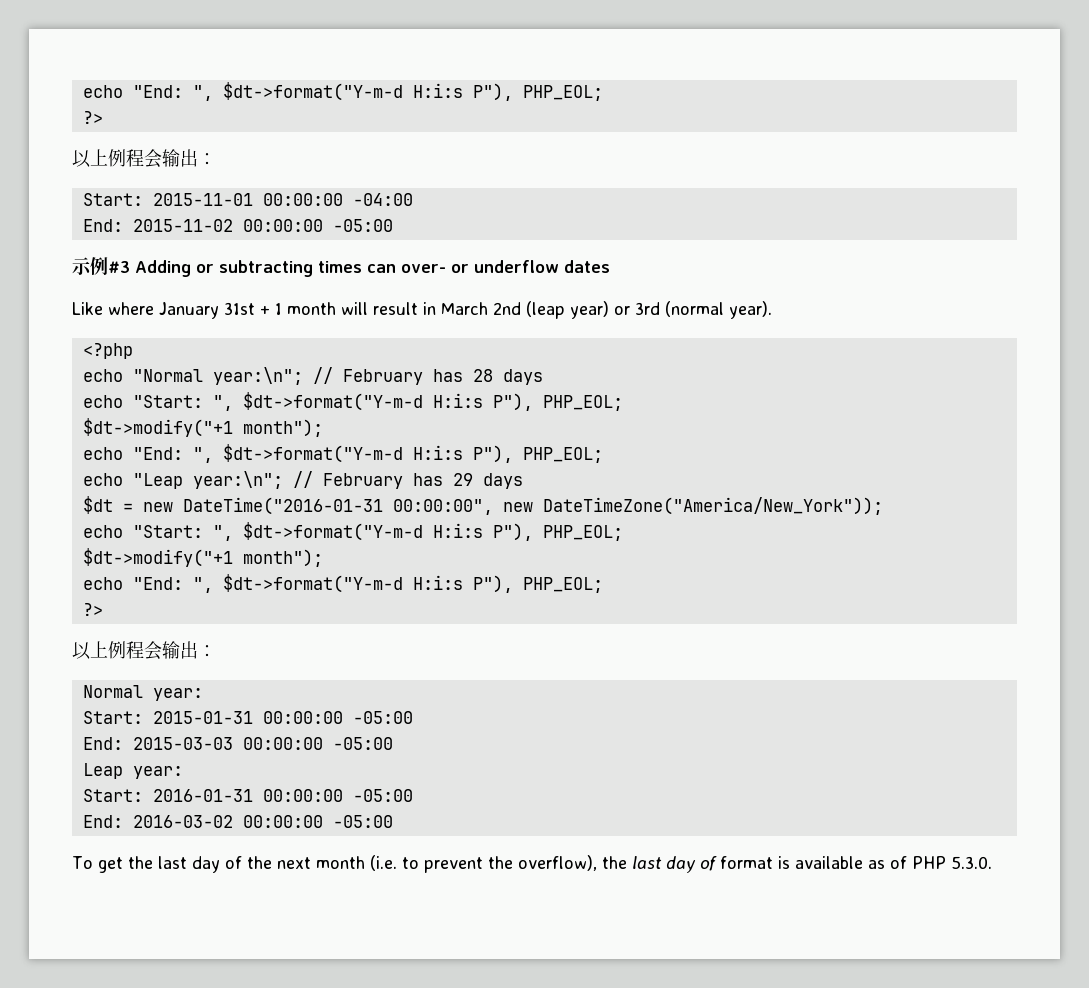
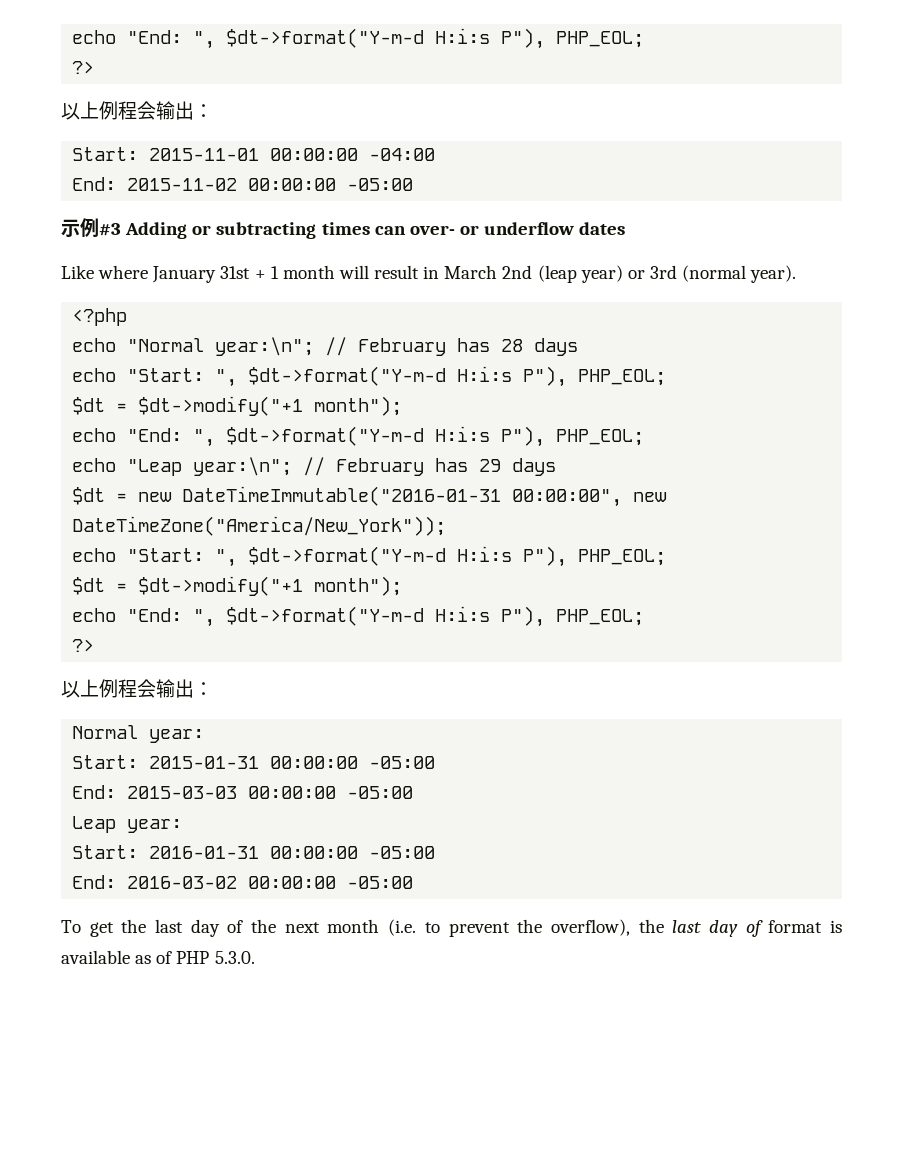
(623, 403) none -> [72,397,128,415] $dt =
[182,497,383,515] DateTime("2016-01-31 -> [182,486,502,506] DateTimeImmutable("2016-01-31
(623, 533) none -> [72,577,128,595] $dt =

